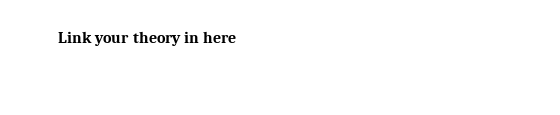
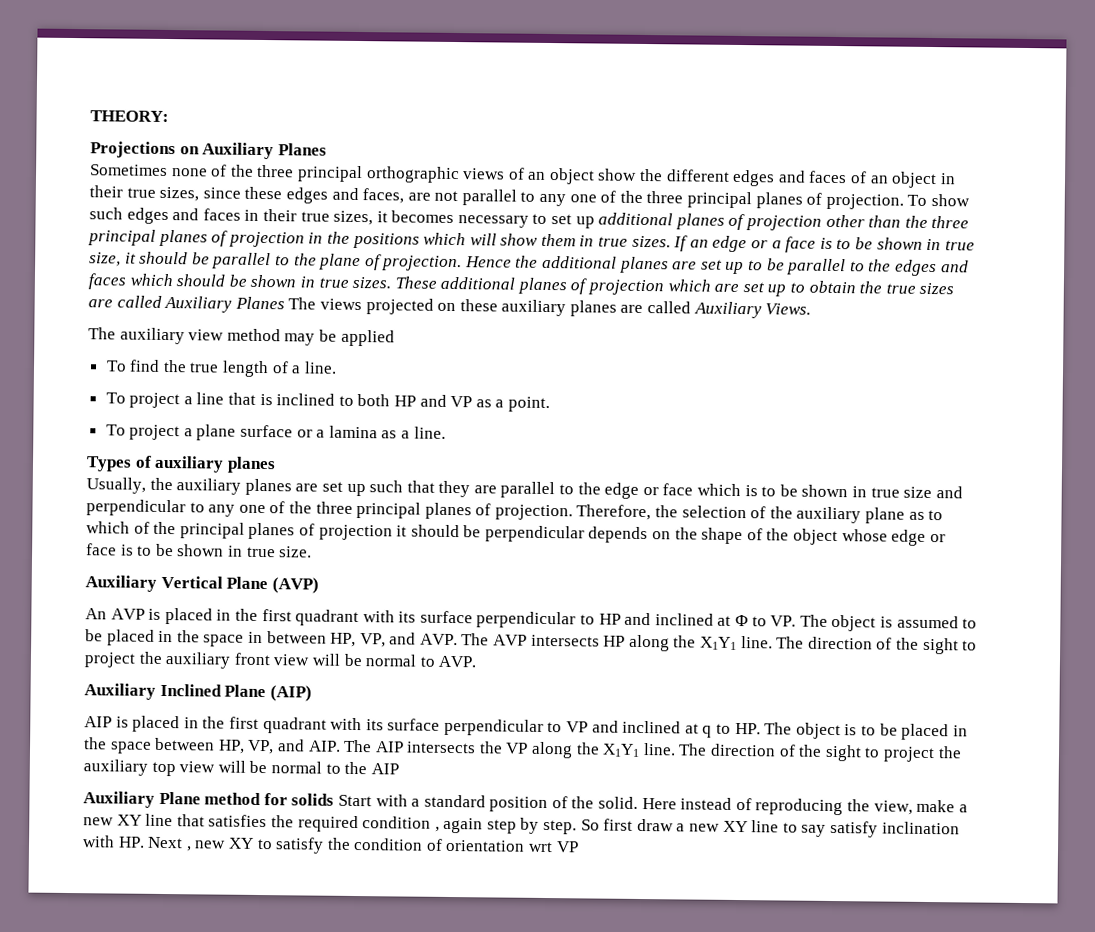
[58,31,237,46] Link your theory in here -> [90,110,169,123] [90,141,327,160] [90,164,956,189] [89,185,970,210] [89,207,970,231] [88,229,975,253] [89,251,969,277] [88,273,955,297] [88,295,812,319] [88,327,395,347] [105,359,337,378] [105,392,550,413] [105,424,446,441] [86,455,276,474] [86,477,963,499] [86,499,944,524] [86,521,946,546] [86,543,313,558] [85,575,319,594] [85,607,978,632] [85,629,978,655] [84,651,478,669] [84,683,312,702] [84,715,968,741] [84,737,962,763] [83,759,399,777] [83,791,968,816] [83,813,960,838] [82,835,579,854] THEORY: // Projections on Auxiliary Planes // Sometimes none of the three principal orthographic views of an object show the different edges and faces of an object in their true sizes, since these edges and faces, are not parallel to any one of the three principal planes of projection. To show such edges and faces in their true sizes, it becomes necessary to set up additional planes of projection other than the three principal planes of projection in the positions which will show them in true sizes. If an edge or a face is to be shown in true size, it should be parallel to the plane of projection. Hence the additional planes are set up to be parallel to the edges and faces which should be shown in true sizes. These additional planes of projection which are set up to obtain the true sizes are called Auxiliary Planes The views projected on these auxiliary planes are called Auxiliary Views. // The auxiliary view method may be applied // To find the true length of a line. // To project a line that is inclined to both HP and VP as a point. // To project a plane surface or a lamina as a line. // Types of auxiliary planes // Usually, the auxiliary planes are set up such that they are parallel to the edge or face which is to be shown in true size and perpendicular to any one of the three principal planes of projection. Therefore, the selection of the auxiliary plane as to which of the principal planes of projection it should be perpendicular depends on the shape of the object whose edge or face is to be shown in true size. // Auxiliary Vertical Plane (AVP) // An AVP is placed in the first quadrant with its surface perpendicular to HP and inclined at Φ to VP. The object is assumed to be placed in the space in between HP, VP, and AVP. The AVP intersects HP along the X1Y1 line. The direction of the sight to project the auxiliary front view will be normal to AVP. // Auxiliary Inclined Plane (AIP) // AIP is placed in the first quadrant with its surface perpendicular to VP and inclined at q to HP. The object is to be placed in the space between HP, VP, and AIP. The AIP intersects the VP along the X1Y1 line. The direction of the sight to project the auxiliary top view will be normal to the AIP // Auxiliary Plane method for solids Start with a standard position of the solid. Here instead of reproducing the view, make a new XY line that satisfies the required condition , again step by step. So first draw a new XY line to say satisfy inclination with HP. Next , new XY to satisfy the condition of orientation wrt VP

